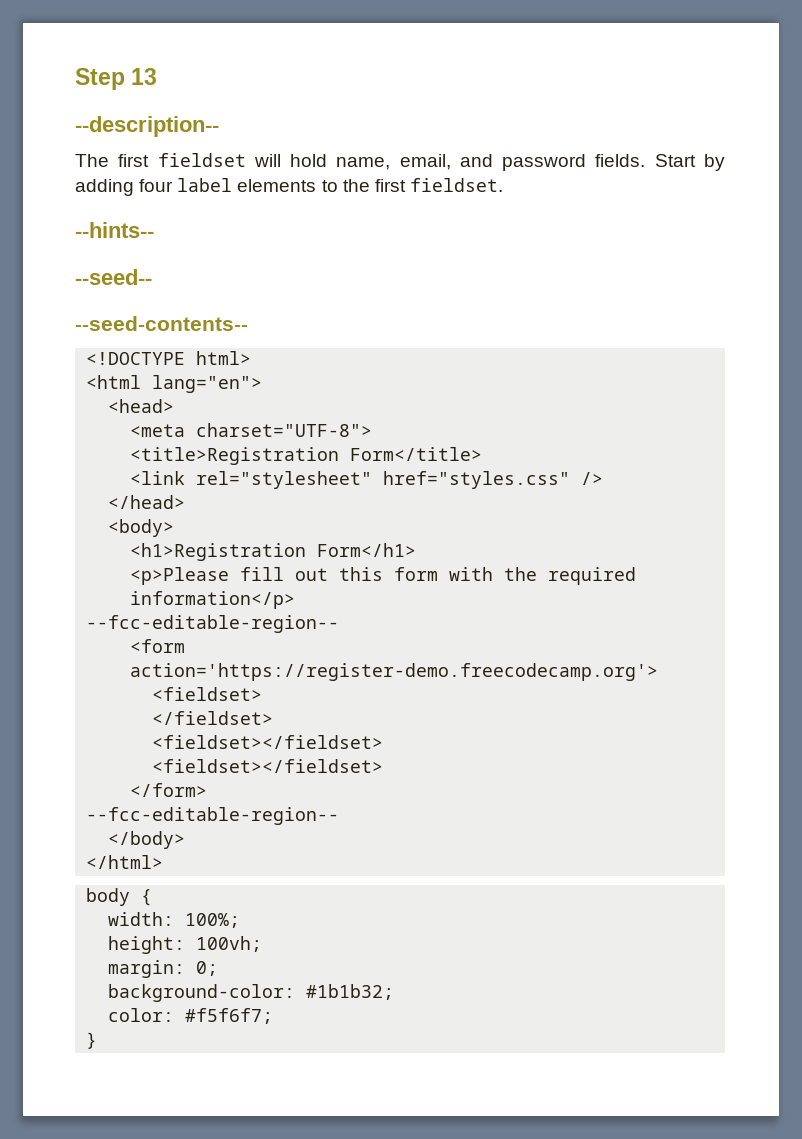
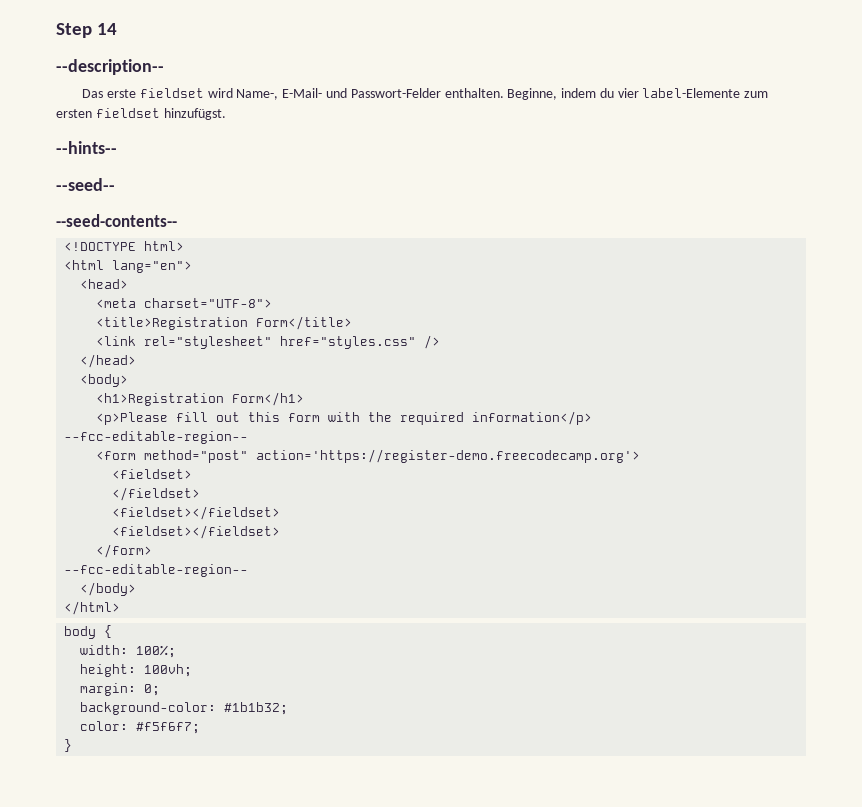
[131,68,158,85] 13 -> [97,23,118,35] 14
[75,153,725,171] [75,178,503,196] The first fieldset will hold name, email, and password fields. Start by adding four label elements to the first fieldset. -> [82,88,769,100] [56,108,226,120] Das erste fieldset wird Name-, E-Mail- und Passwort-Felder enthalten. Beginne, indem du vier label-Elemente zum ersten fieldset hinzufügst.
(186, 646) none -> [144,450,249,463] method="post"

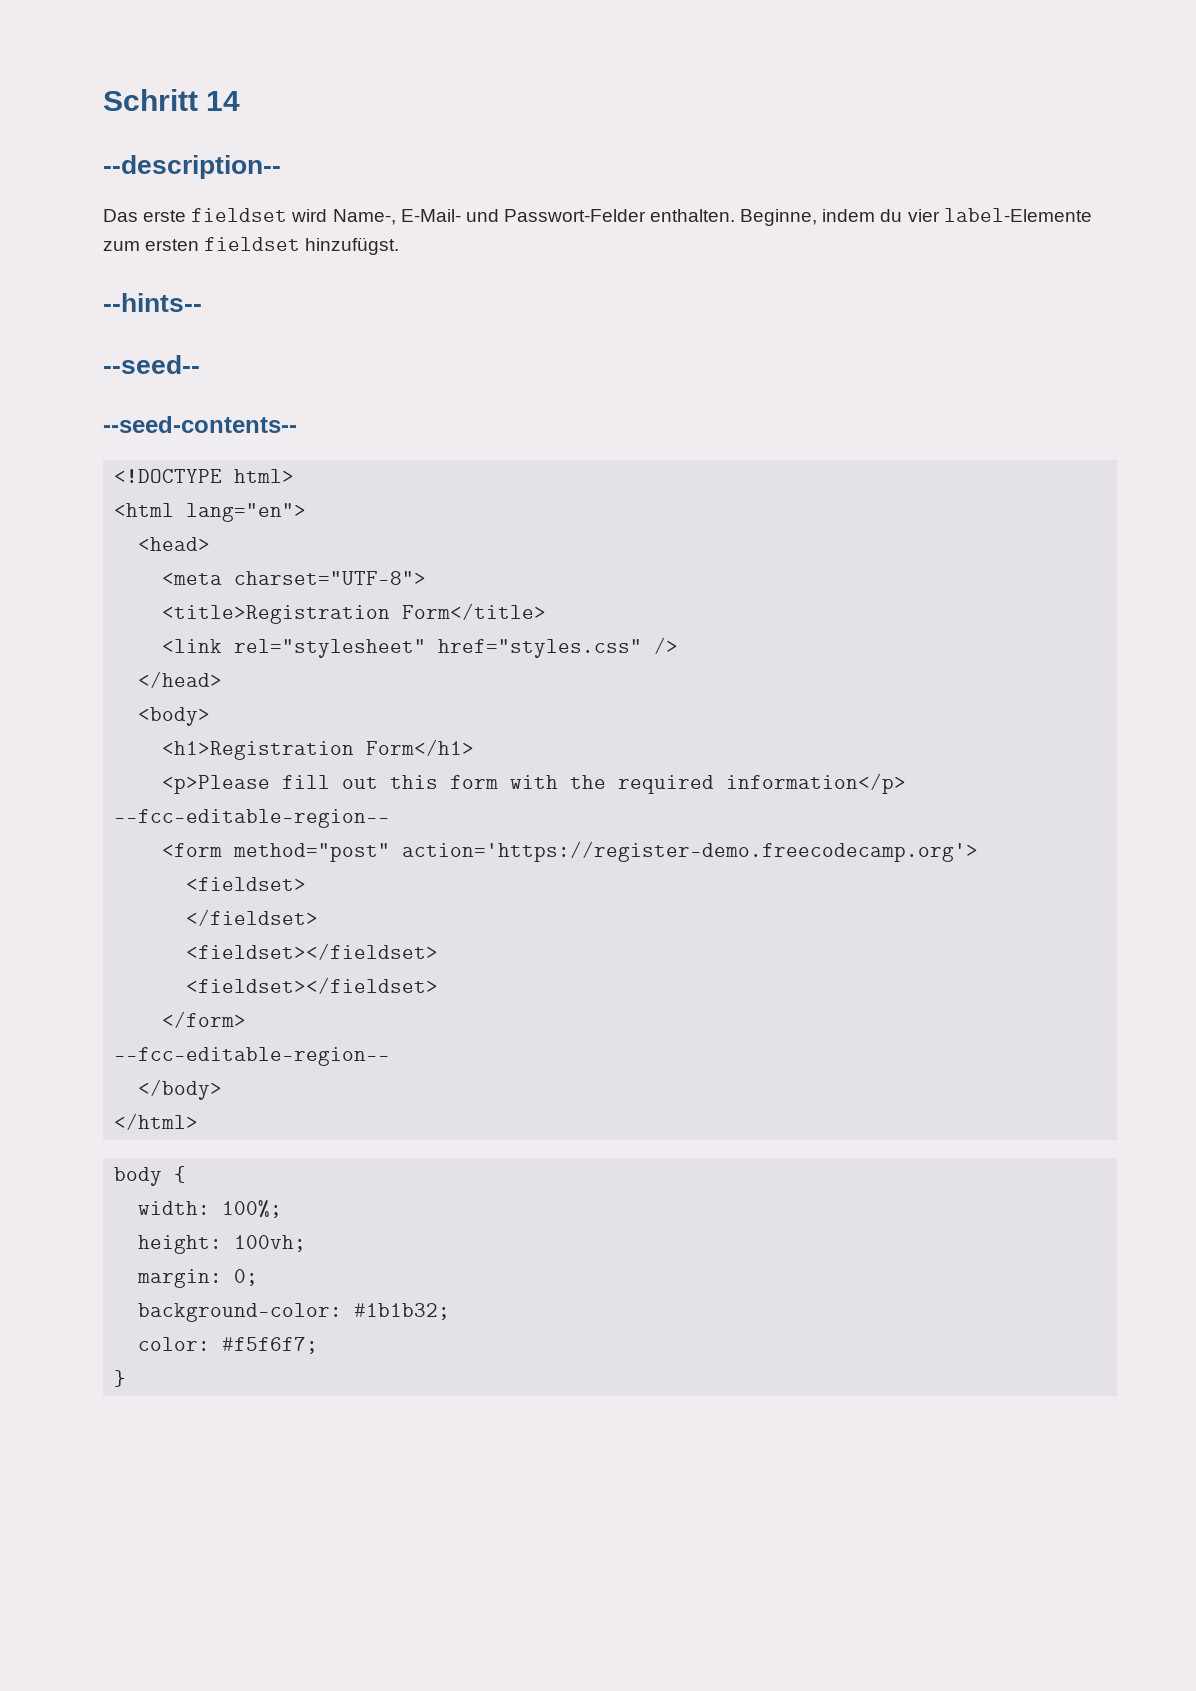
[56,23,92,38] Step -> [103,89,198,111] Schritt

